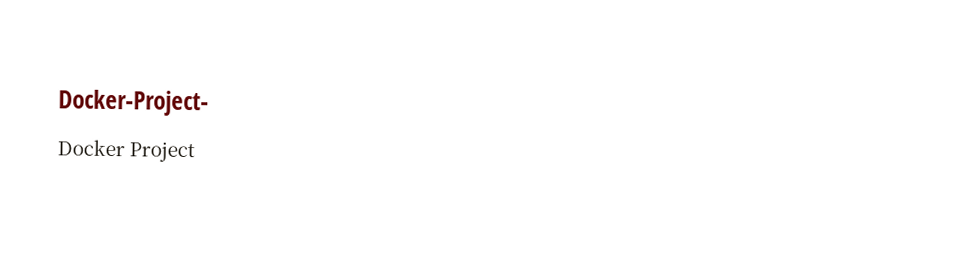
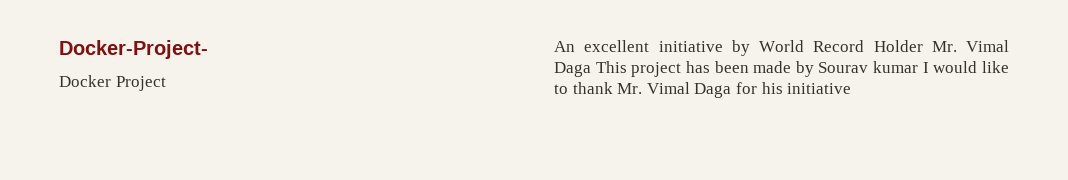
(196, 152) none -> [554,40,1009,56] [554,61,1009,77] [554,82,852,98] // An excellent initiative by World Record Holder Mr. Vimal Daga This project has been made by Sourav kumar I would like to thank Mr. Vimal Daga for his initiative

